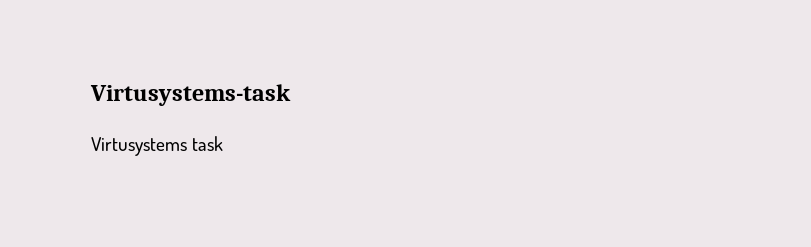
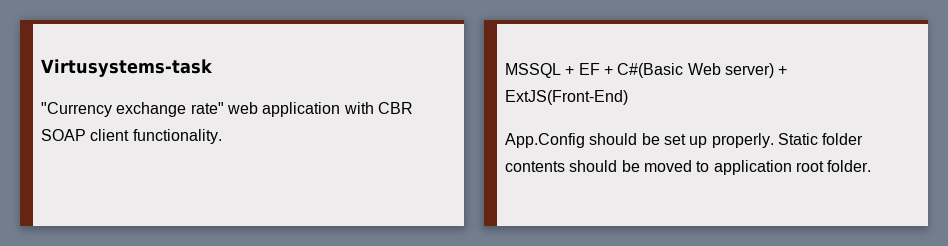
[91,136,224,156] Virtusystems task -> [41,102,413,117] [41,129,222,144] [505,63,788,78] [505,90,628,105] [505,133,864,148] [505,160,872,175] "Currency exchange rate" web application with CBR SOAP client functionality. // MSSQL + EF + C#(Basic Web server) + ExtJS(Front-End) // App.Config should be set up properly. Static folder contents should be moved to application root folder.

